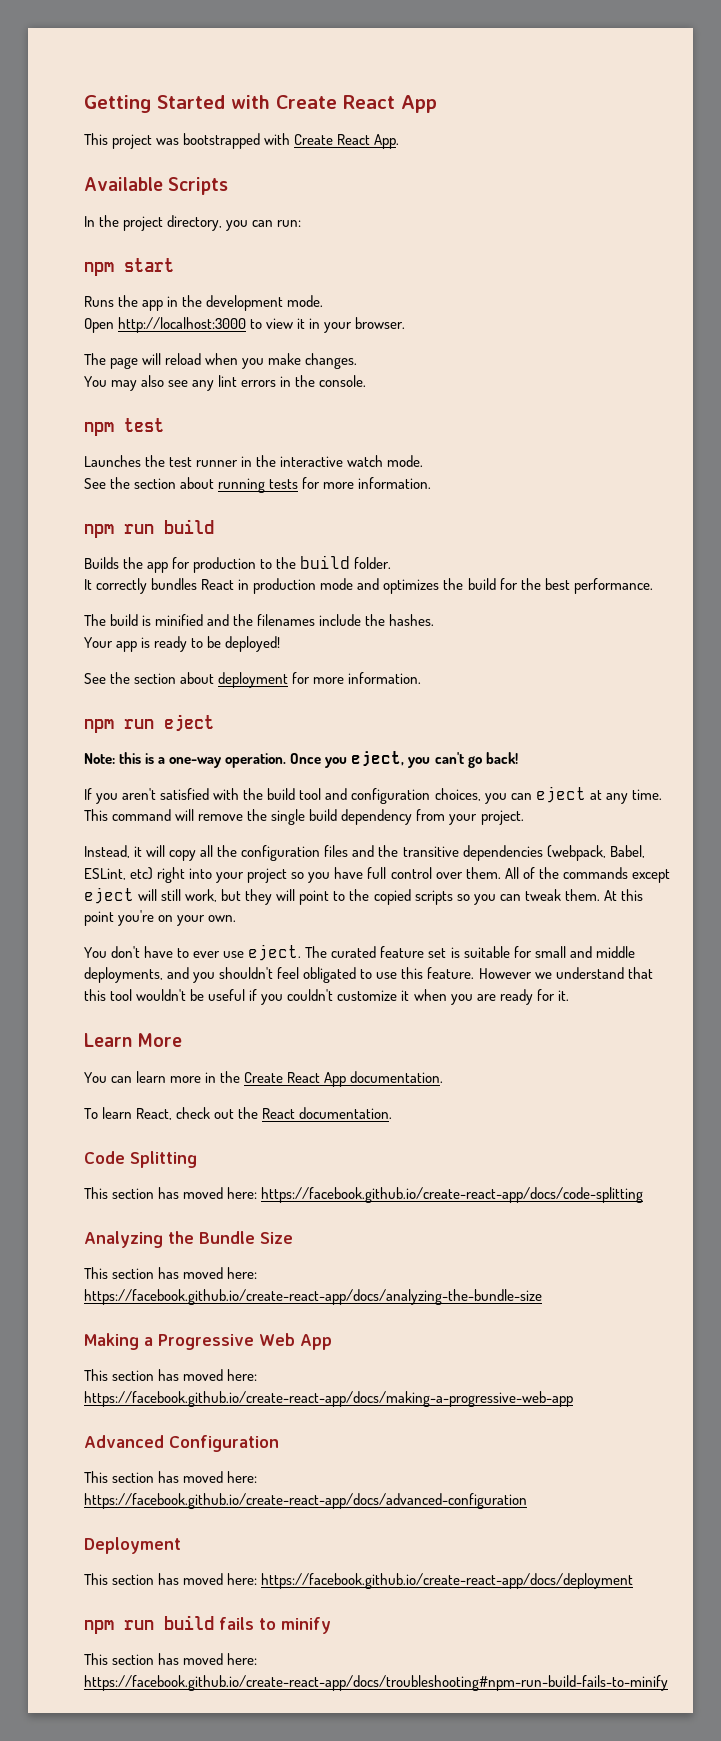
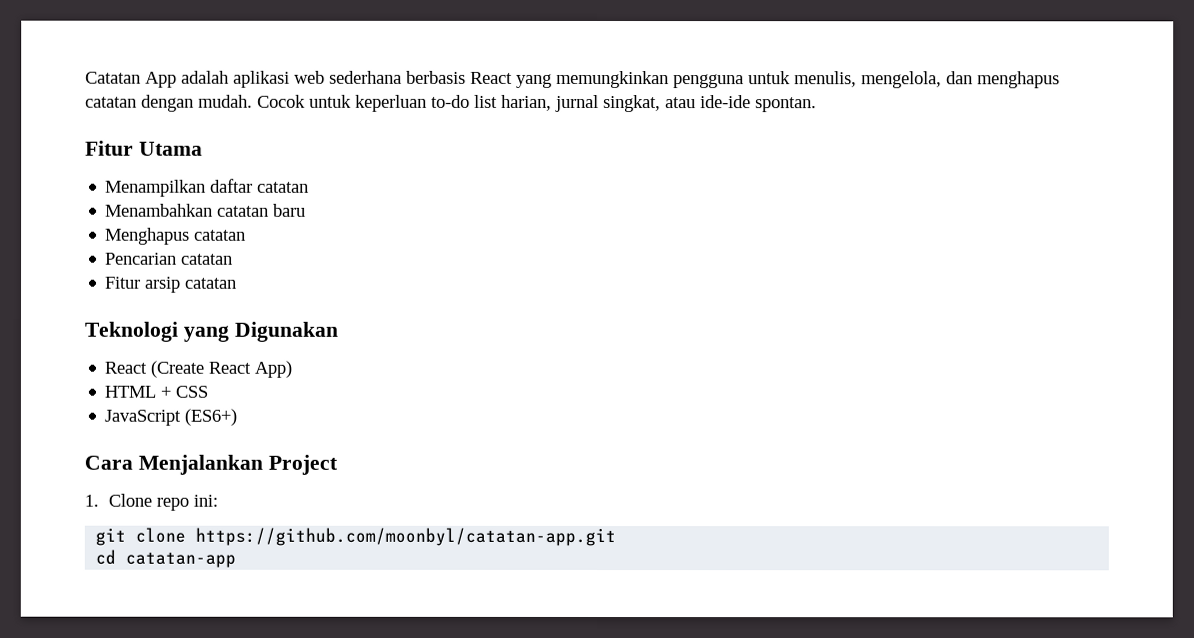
[84,95,437,113] [84,133,400,149] [84,177,229,195] [84,215,302,231] [84,258,174,276] [84,295,324,311] [84,317,406,333] [84,353,358,369] [84,375,367,391] [84,418,164,436] [84,455,424,467] [84,477,432,493] [84,519,214,538] [84,555,392,573] [84,578,653,594] [84,614,435,626] [84,636,281,652] [84,672,422,688] [84,714,214,733] [84,751,518,768] [84,786,662,804] [84,809,524,825] [84,845,645,861] [84,867,670,883] [84,887,643,905] [84,910,237,926] [84,944,635,961] [84,967,653,983] [84,989,569,1005] [84,1033,183,1047] [84,1071,444,1087] [84,1107,393,1120] [84,1151,197,1168] [84,1187,644,1203] [84,1231,293,1248] [84,1267,258,1279] [84,1289,542,1305] [84,1333,332,1350] [84,1369,258,1381] [84,1391,573,1407] [84,1435,279,1452] [84,1471,258,1483] [84,1493,527,1509] [84,1537,181,1554] [84,1573,634,1589] [84,1615,331,1634] [84,1653,258,1665] [84,1675,668,1691] Getting Started with Create React App // This project was bootstrapped with Create React App. // Available Scripts // In the project directory, you can run: // npm start // Runs the app in the development mode. // Open http://localhost:3000 to view it in your browser. // The page will reload when you make changes. // You may also see any lint errors in the console. // npm test // Launches the test runner in the interactive watch mode. // See the section about running tests for more information. // npm run build // Builds the app for production to the build folder. // It correctly bundles React in production mode and optimizes the build for the best performance. // The build is minified and the filenames include the hashes. // Your app is ready to be deployed! // See the section about deployment for more information. // npm run eject // Note: this is a one-way operation. Once you eject, you can't go back! // If you aren't satisfied with the build tool and configuration choices, you can eject at any time. This command will remove the single build dependency from your project. // Instead, it will copy all the configuration files and the transitive dependencies (webpack, Babel, ESLint, etc) right into your project so you have full control over them. All of the commands except eject will still work, but they will point to the copied scripts so you can tweak them. At this point you're on your own. // You don't have to ever use eject. The curated feature set is suitable for small and middle deployments, and you shouldn't feel obligated to use this feature. However we understand that this tool wouldn't be useful if you couldn't customize it when you are ready for it. // Learn More // You can learn more in the Create React App documentation. // To learn React, check out the React documentation. // Code Splitting // This section has moved here: https://facebook.github.io/create-react-app/docs/code-splitting // Analyzing the Bundle Size // This section has moved here: https://facebook.github.io/create-react-app/docs/analyzing-the-bundle-size // Making a Progressive Web App // This section has moved here: https://facebook.github.io/create-react-app/docs/making-a-progressive-web-app // Advanced Configuration // This section has moved here: https://facebook.github.io/create-react-app/docs/advanced-configuration // Deployment // This section has moved here: https://facebook.github.io/create-react-app/docs/deployment // npm run build fails to minify // This section has moved here: https://facebook.github.io/create-react-app/docs/troubleshooting#npm-run-build-fails-to-minify -> [85,70,1060,89] [85,94,817,113] [85,140,203,156] [105,178,310,197] [105,203,307,217] [105,227,247,245] [105,252,234,265] [105,276,238,293] [84,321,338,342] [104,360,293,378] [104,385,209,398] [104,408,238,426] [84,454,338,475] [84,493,218,511] [95,527,617,547] [95,549,237,568] Catatan App adalah aplikasi web sederhana berbasis React yang memungkinkan pengguna untuk menulis, mengelola, dan menghapus catatan dengan mudah. Cocok untuk keperluan to-do list harian, jurnal singkat, atau ide-ide spontan. // Fitur Utama // Menampilkan daftar catatan // Menambahkan catatan baru // Menghapus catatan // Pencarian catatan // Fitur arsip catatan // Teknologi yang Digunakan // React (Create React App) // HTML + CSS // JavaScript (ES6+) // Cara Menjalankan Project // 1. Clone repo ini: // git clone https://github.com/moonbyl/catatan-app.git // cd catatan-app

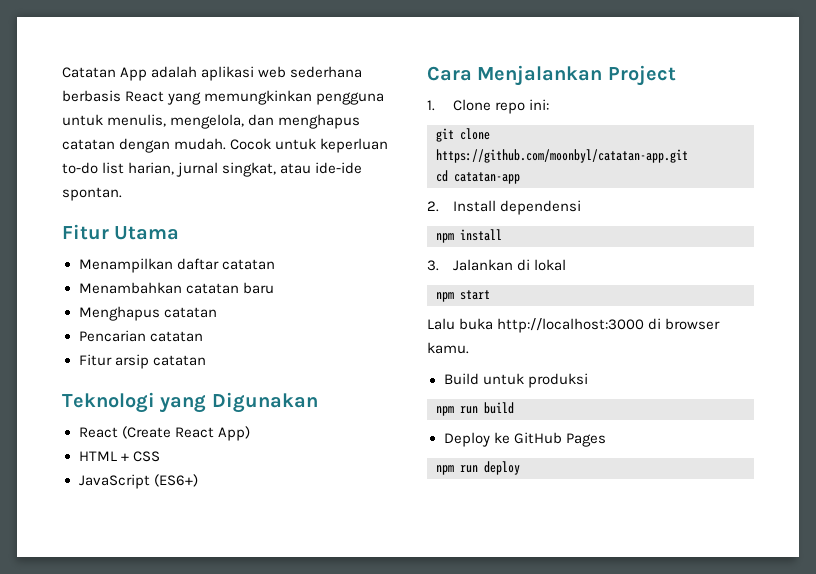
(237, 559) none -> [427,200,581,215] [436,229,502,243] [427,259,566,271] [436,290,490,302] [427,318,721,333] [427,342,469,354] [443,373,588,388] [436,402,514,416] [443,432,606,447] [436,461,520,475] // 2. Install dependensi // npm install // 3. Jalankan di lokal // npm start // Lalu buka http://localhost:3000 di browser kamu. // Build untuk produksi // npm run build // Deploy ke GitHub Pages // npm run deploy

